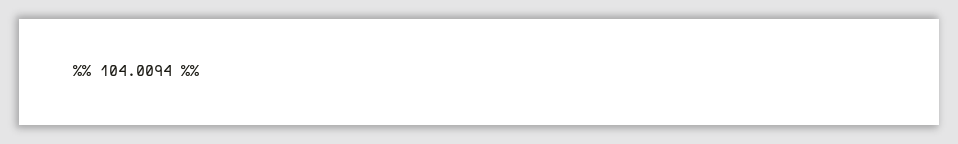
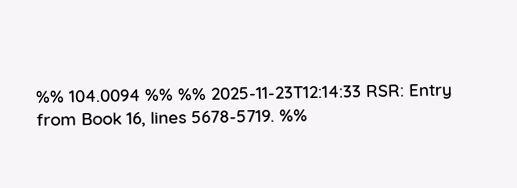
(199, 70) none -> [177,83,453,101] [36,109,308,128] %% 2025-11-23T12:14:33 RSR: Entry from Book 16, lines 5678-5719. %%

